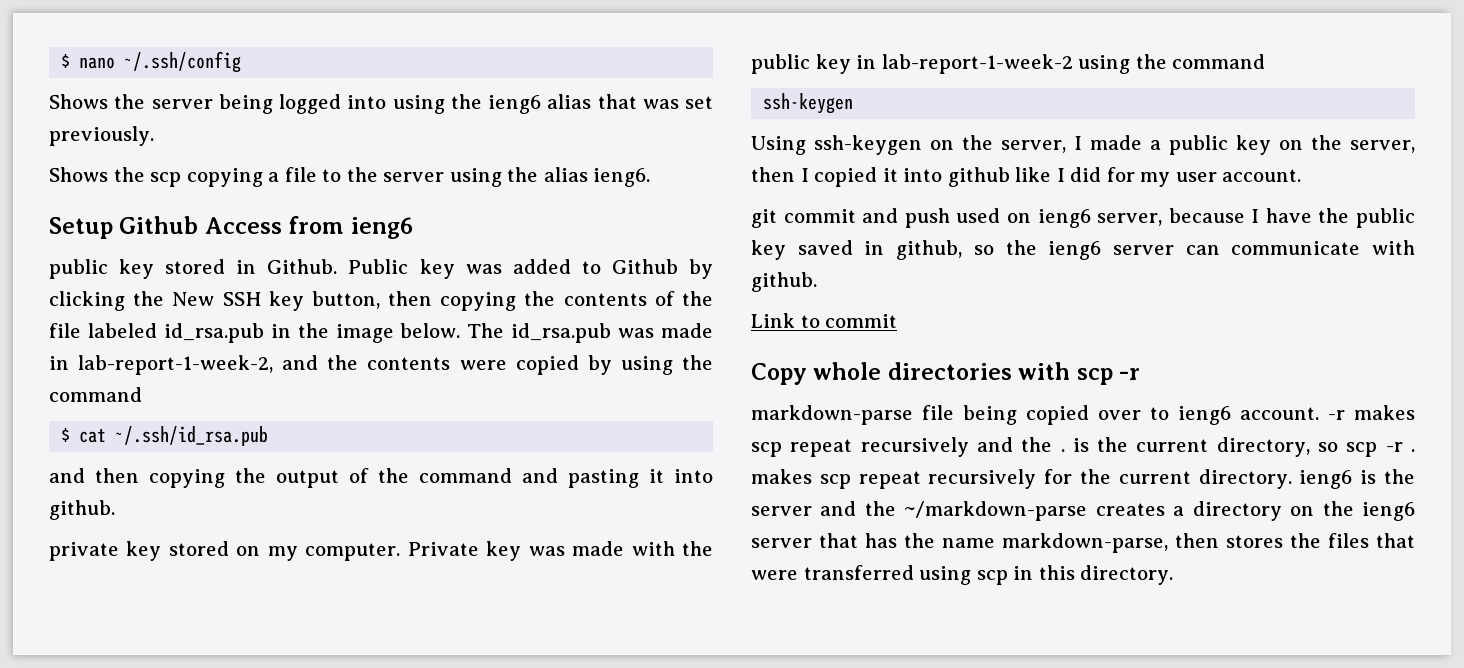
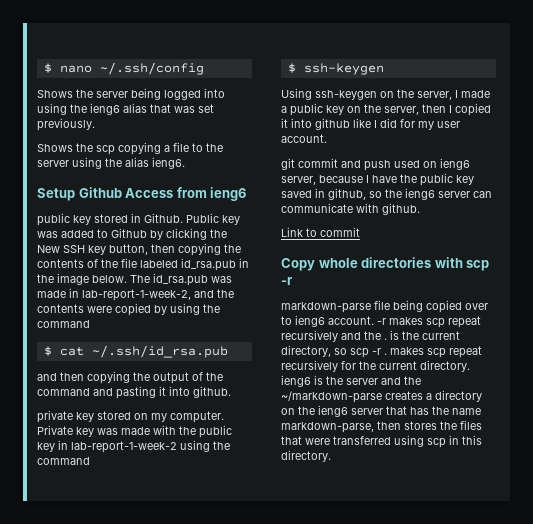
(1266, 61) none -> [287,63,296,73] $

